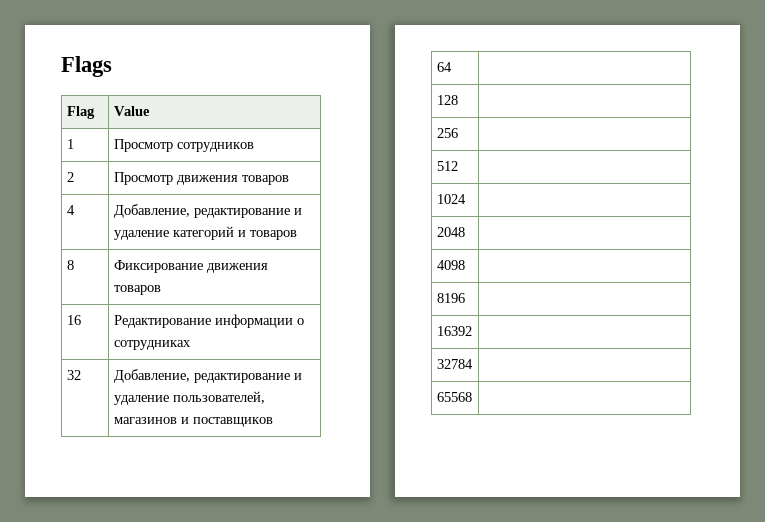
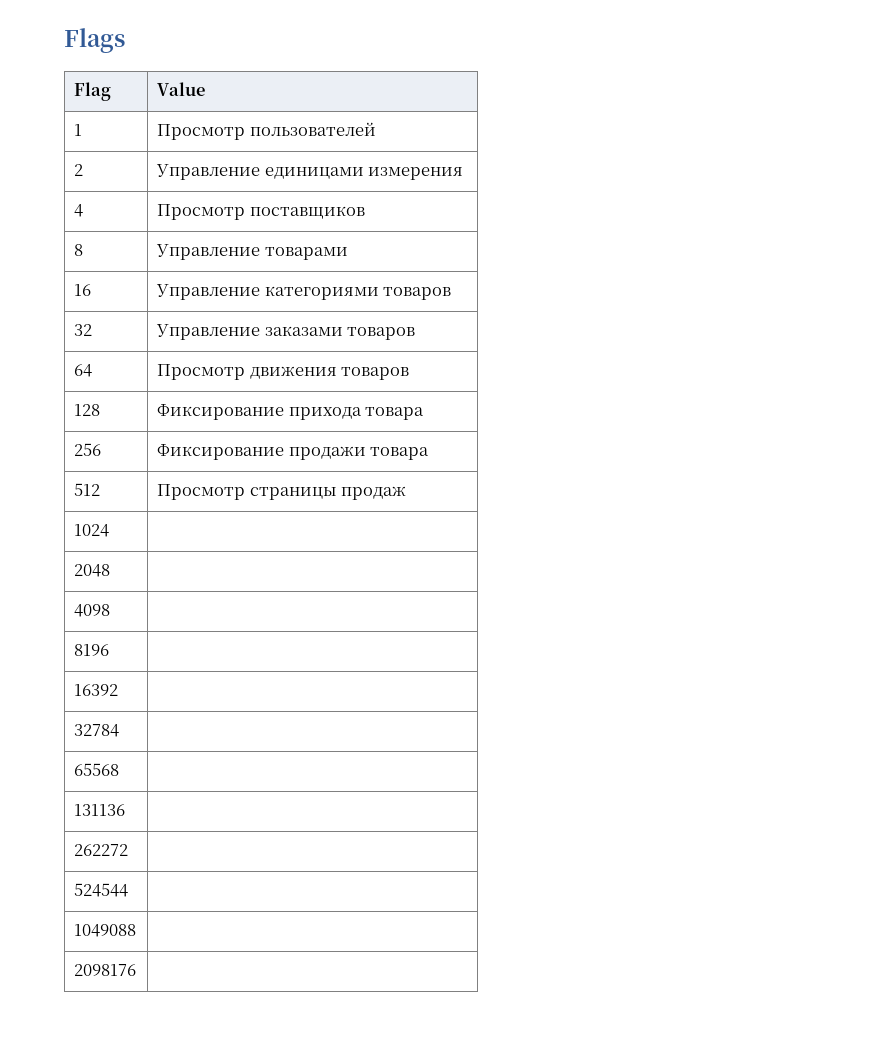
[176,142,254,152] сотрудников -> [249,122,376,136] пользователей
[113,172,289,185] [66,205,75,215] [113,204,302,218] [113,226,297,240] [66,260,74,270] [113,260,268,273] [113,285,161,295] [66,315,81,325] [113,314,304,328] [113,340,191,350] [66,370,81,380] [113,369,302,383] [113,391,265,405] [113,417,273,427] [436,62,452,72] [436,95,458,105] [436,128,458,138] [436,161,458,171] Просмотр движения товаров // 4 | Добавление, редактирование и удаление категорий и товаров // 8 | Фиксирование движения товаров // 16 | Редактирование информации о сотрудниках // 32 | Добавление, редактирование и удаление пользователей, магазинов и поставщиков // 64 | // 128 | // 256 | // 512 | -> [156,164,464,180] [74,204,84,217] [157,204,365,220] [74,244,84,256] [156,244,348,260] [74,284,92,296] [156,284,452,300] [74,324,93,336] [156,324,416,340] [74,364,93,377] [157,364,410,380] [74,404,101,416] [157,404,425,420] [74,443,102,456] [157,444,430,460] [74,483,101,496] [157,484,407,500] Управление единицами измерения // 4 | Просмотр поставщиков // 8 | Управление товарами // 16 | Управление категориями товаров // 32 | Управление заказами товаров // 64 | Просмотр движения товаров // 128 | Фиксирование прихода товара // 256 | Фиксирование продажи товара // 512 | Просмотр страницы продаж
(472, 397) none -> [74,804,126,816] [74,844,129,856] [74,883,129,897] [74,924,137,937] [74,964,137,976] // 131136 | // 262272 | // 524544 | // 1049088 | // 2098176 |

